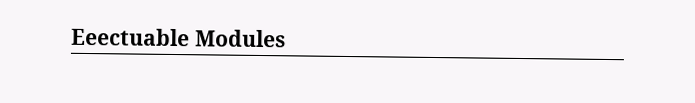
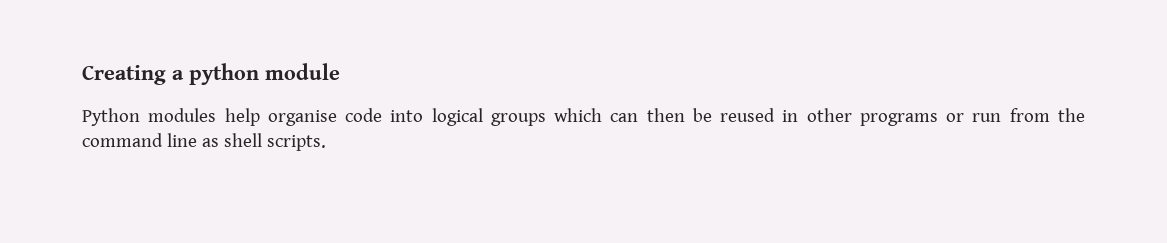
[71,27,286,48] Eeectuable Modules -> [82,63,340,85] [82,108,1086,126] [82,133,326,151] Creating a python module // Python modules help organise code into logical groups which can then be reused in other programs or run from the command line as shell scripts.

